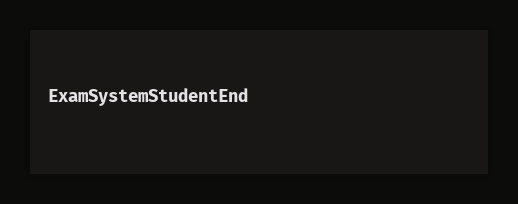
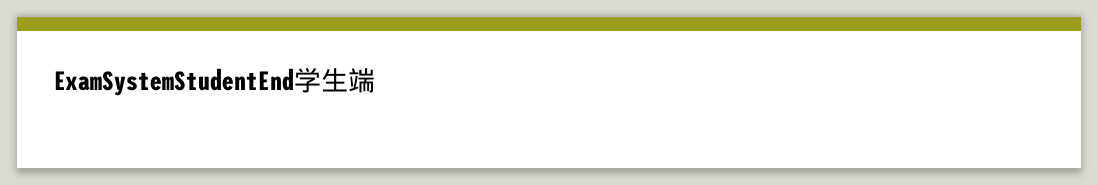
(248, 97) none -> [294,67,375,93] 学生端

